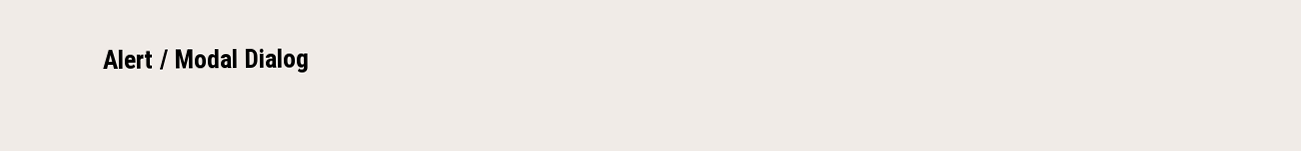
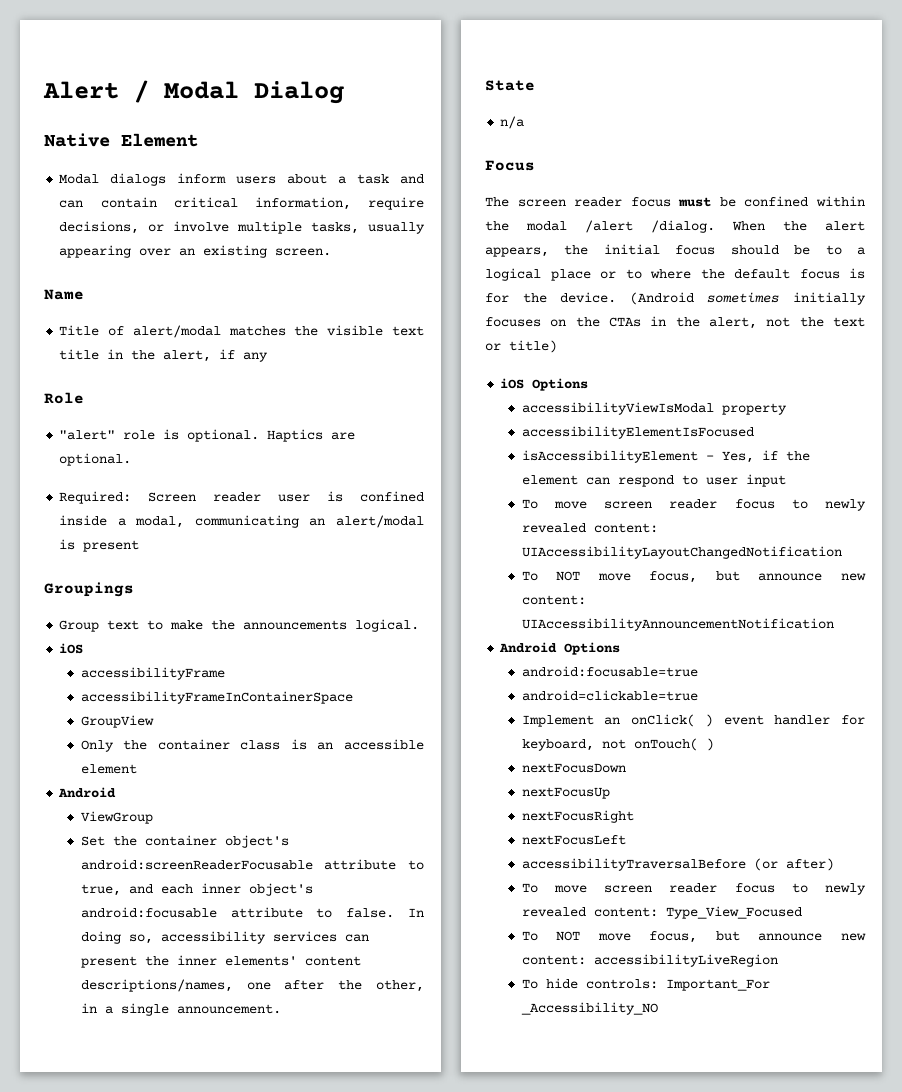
(309, 60) none -> [44,133,198,147] [59,173,424,186] [59,197,424,210] [59,221,426,234] [59,245,332,258] [44,289,84,300] [59,325,424,338] [59,349,269,362] [44,392,84,404] [59,429,356,442] [59,453,132,466] [59,491,425,504] [59,515,424,528] [59,539,140,552] [44,582,134,597] [59,619,420,632] [59,643,84,654] [80,667,225,680] [80,691,353,704] [80,715,154,728] [80,739,424,752] [80,764,137,774] [58,787,117,798] [80,811,153,824] [80,835,289,848] [80,859,424,870] [80,883,313,896] [80,907,424,918] [80,931,369,944] [80,955,361,968] [80,979,424,992] [80,1003,281,1016] [485,80,535,91] [500,116,525,129] [485,160,535,171] [485,196,865,207] [485,220,865,233] [485,244,865,257] [485,268,865,281] [485,292,866,305] [485,316,865,329] [485,340,557,353] [500,378,589,391] [521,402,787,415] [521,426,754,439] [521,450,810,463] [521,474,786,487] [521,499,866,511] [521,523,658,533] [521,546,842,559] [521,571,866,583] [521,595,586,605] [521,618,834,631] [499,642,621,655] [521,666,698,677] [521,690,698,701] [521,714,865,727] [521,738,714,751] [521,763,626,773] [521,787,610,799] [521,810,634,823] [521,835,626,845] [521,858,834,871] [521,883,866,895] [521,906,802,919] [521,931,866,943] [521,954,778,967] [521,978,770,991] [520,1002,658,1015] // Native Element // Modal dialogs inform users about a task and can contain critical information, require decisions, or involve multiple tasks, usually appearing over an existing screen. // Name // Title of alert/modal matches the visible text title in the alert, if any // Role // "alert" role is optional. Haptics are optional. // Required: Screen reader user is confined inside a modal, communicating an alert/modal is present // Groupings // Group text to make the announcements logical. // iOS // accessibilityFrame // accessibilityFrameInContainerSpace // GroupView // Only the container class is an accessible element // Android // ViewGroup // Set the container object's android:screenReaderFocusable attribute to true, and each inner object's android:focusable attribute to false. In doing so, accessibility services can present the inner elements' content descriptions/names, one after the other, in a single announcement. // State // n/a // Focus // The screen reader focus must be confined within the modal /alert /dialog. When the alert appears, the initial focus should be to a logical place or to where the default focus is for the device. (Android sometimes initially focuses on the CTAs in the alert, not the text or title) // iOS Options // accessibilityViewIsModal property // accessibilityElementIsFocused // isAccessibilityElement - Yes, if the element can respond to user input // To move screen reader focus to newly revealed content: UIAccessibilityLayoutChangedNotification // To NOT move focus, but announce new content: UIAccessibilityAnnouncementNotification // Android Options // android:focusable=true // android=clickable=true // Implement an onClick( ) event handler for keyboard, not onTouch( ) // nextFocusDown // nextFocusUp // nextFocusRight // nextFocusLeft // accessibilityTraversalBefore (or after) // To move screen reader focus to newly revealed content: Type_View_Focused // To NOT move focus, but announce new content: accessibilityLiveRegion // To hide controls: Important_For _Accessibility_NO

